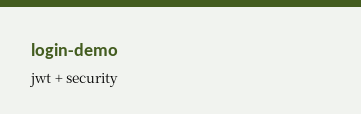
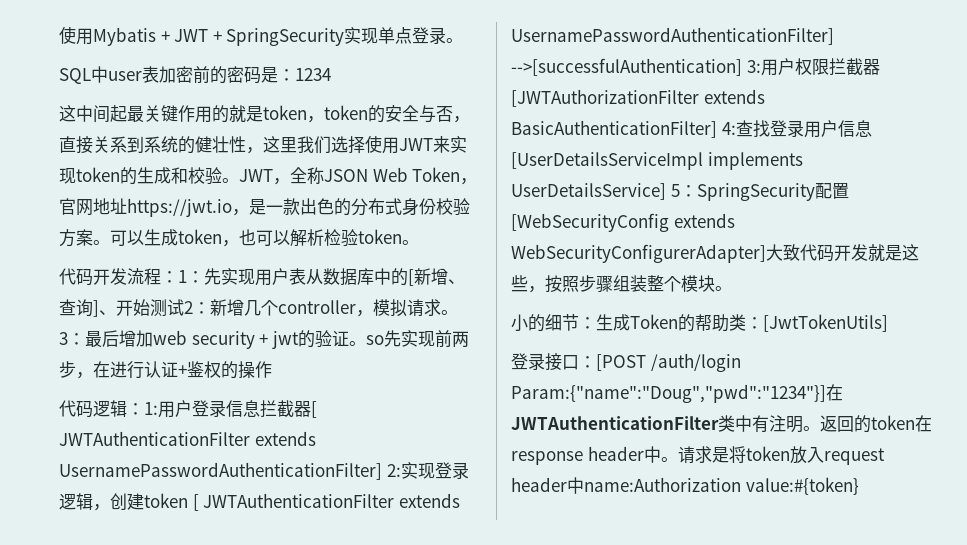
[31,43,118,59] [29,73,119,87] login-demo // jwt + security -> [59,26,464,46] [59,66,331,84] [59,105,470,123] [59,135,467,154] [59,167,478,185] [59,198,470,217] [59,229,419,247] [59,268,465,286] [59,299,458,317] [59,330,469,349] [59,361,272,379] [59,400,317,418] [59,431,316,446] [59,462,469,480] [59,493,460,511] [511,27,834,45] [511,58,880,76] [511,89,765,107] [511,120,872,138] [511,152,803,170] [511,183,849,201] [511,213,735,232] [511,244,919,263] [511,275,732,293] [511,314,888,332] [511,353,741,372] [511,384,843,403] [511,415,932,433] [511,446,885,465] [511,477,859,495] 使用Mybatis + JWT + SpringSecurity实现单点登录。 // SQL中user表加密前的密码是：1234 // 这中间起最关键作用的就是token，token的安全与否，直接关系到系统的健壮性，这里我们选择使用JWT来实现token的生成和校验。JWT，全称JSON Web Token，官网地址https://jwt.io，是一款出色的分布式身份校验方案。可以生成token，也可以解析检验token。 // 代码开发流程：1：先实现用户表从数据库中的[新增、查询]、开始测试2：新增几个controller，模拟请求。3：最后增加web security + jwt的验证。so先实现前两步，在进行认证+鉴权的操作 // 代码逻辑：1:用户登录信息拦截器[ JWTAuthenticationFilter extends UsernamePasswordAuthenticationFilter] 2:实现登录逻辑，创建token [ JWTAuthenticationFilter extends UsernamePasswordAuthenticationFilter] -->[successfulAuthentication] 3:用户权限拦截器[JWTAuthorizationFilter extends BasicAuthenticationFilter] 4:查找登录用户信息[UserDetailsServiceImpl implements UserDetailsService] 5：SpringSecurity配置[WebSecurityConfig extends WebSecurityConfigurerAdapter]大致代码开发就是这些，按照步骤组装整个模块。 // 小的细节：生成Token的帮助类：[JwtTokenUtils] // 登录接口：[POST /auth/login Param:{"name":"Doug","pwd":"1234"}]在JWTAuthenticationFilter类中有注明。返回的token在response header中。请求是将token放入request header中name:Authorization value:#{token}

